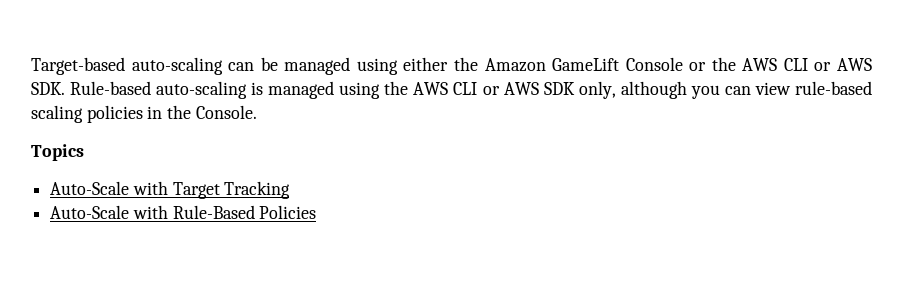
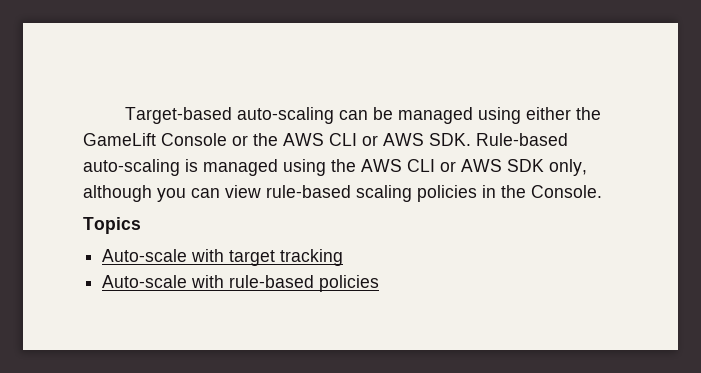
[484,58,546,72] Amazon -> (602, 113) none
[50,181,291,199] [50,205,317,219] Auto-Scale with Target Tracking // Auto-Scale with Rule-Based Policies -> [102,249,344,266] [102,275,380,292] Auto-scale with target tracking // Auto-scale with rule-based policies

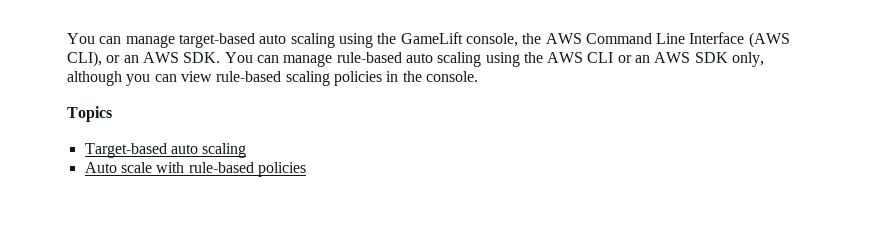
[125,107,602,124] [83,133,568,146] [83,159,278,176] Target-based auto-scaling can be managed using either the GameLift Console or the AWS CLI or AWS SDK. Rule-based auto-scaling is managed -> [67,32,790,48] [67,51,482,67] You can manage target-based auto scaling using the GameLift console, the AWS Command Line Interface (AWS CLI), or an AWS SDK. You can manage rule-based auto scaling
(456, 166) none -> [635,55,651,63] an
[531,185,602,198] Console. -> [425,71,478,82] console.
[102,249,344,266] [102,275,188,288] Auto-scale with target tracking // Auto-scale -> [84,143,247,158] [84,162,152,173] Target-based auto scaling // Auto scale

